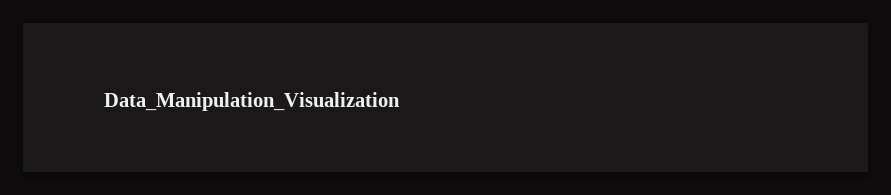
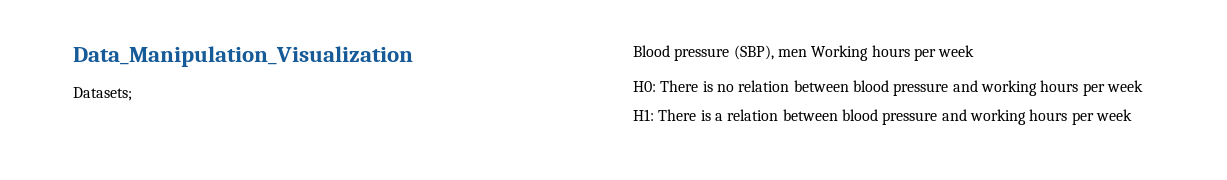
(400, 101) none -> [73,87,132,101] [633,45,975,61] [633,80,1143,96] [633,109,1132,125] // Datasets; // Blood pressure (SBP), men Working hours per week // H0: There is no relation between blood pressure and working hours per week // H1: There is a relation between blood pressure and working hours per week

